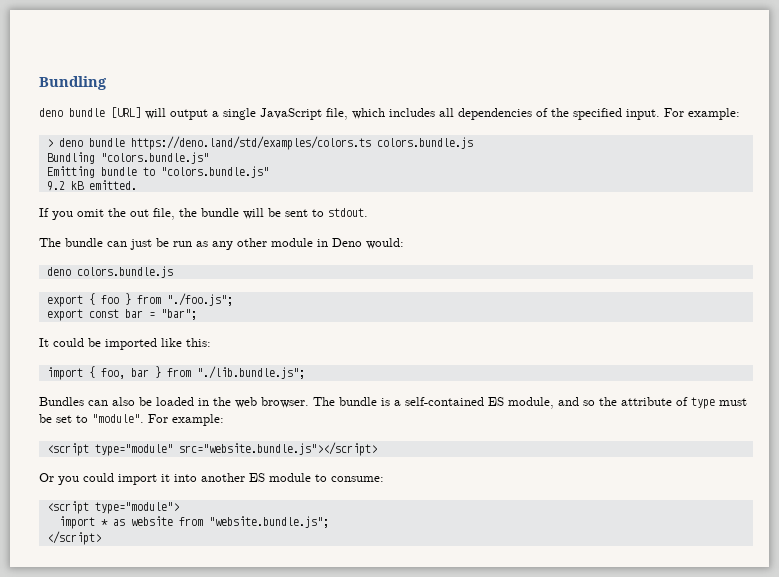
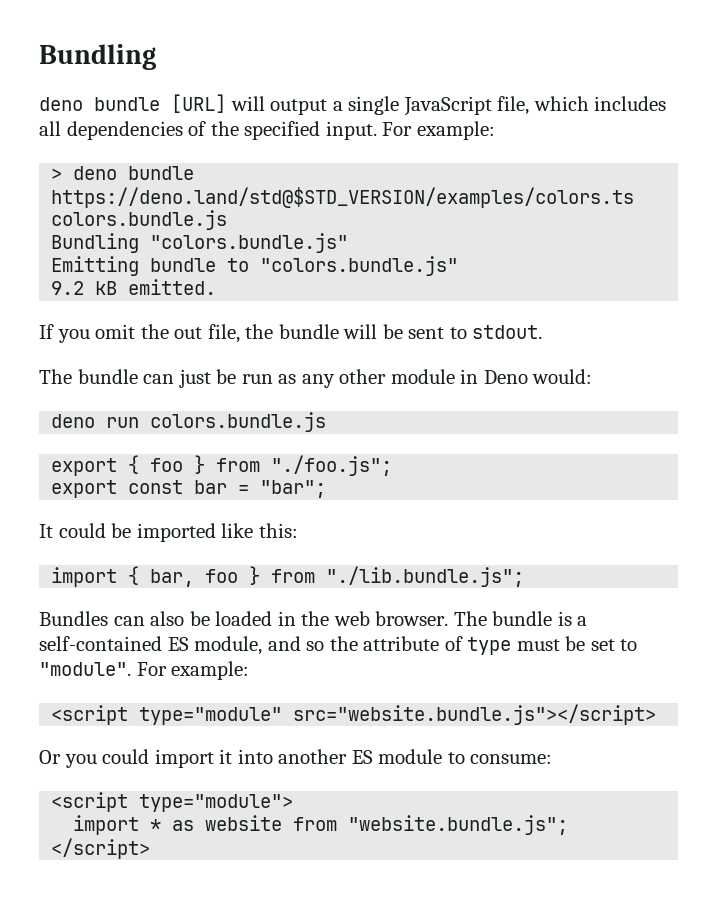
[130,136,371,150] https://deno.land/std/examples/colors.ts -> [51,187,635,208] https://deno.land/std@$STD_VERSION/examples/colors.ts
(71, 271) none -> [106,417,140,428] run
[100,368,149,379] foo, bar -> [150,569,239,587] bar, foo

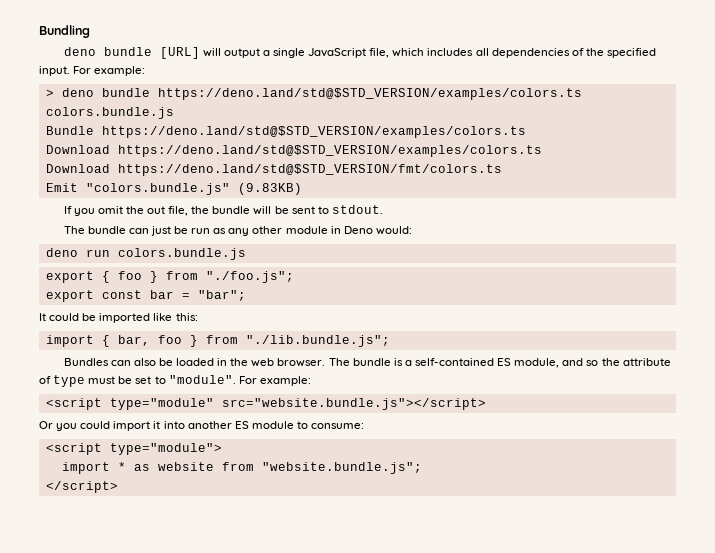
[51,233,349,253] [51,256,459,276] [51,279,217,295] Bundling "colors.bundle.js" // Emitting bundle to "colors.bundle.js" // 9.2 kB emitted. -> [45,126,526,138] [45,145,542,157] [45,164,502,176] [45,183,302,195] Bundle https://deno.land/std@$STD_VERSION/examples/colors.ts // Download https://deno.land/std@$STD_VERSION/examples/colors.ts // Download https://deno.land/std@$STD_VERSION/fmt/colors.ts // Emit "colors.bundle.js" (9.83KB)

